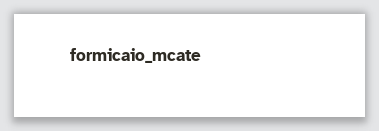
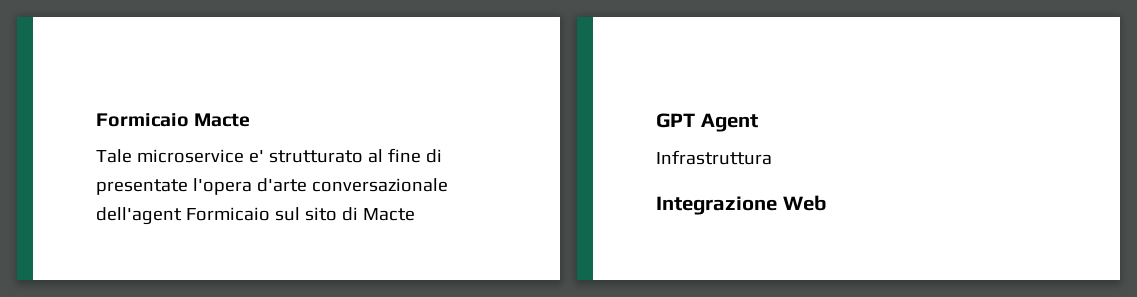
[70,48,201,63] formicaio_mcate -> [96,113,251,127] [96,148,442,163] [96,178,448,195] [96,207,415,225] [656,113,758,132] [656,150,772,165] [656,195,827,215] Formicaio Macte // Tale microservice e' strutturato al fine di presentate l'opera d'arte conversazionale dell'agent Formicaio sul sito di Macte // GPT Agent // Infrastruttura // Integrazione Web

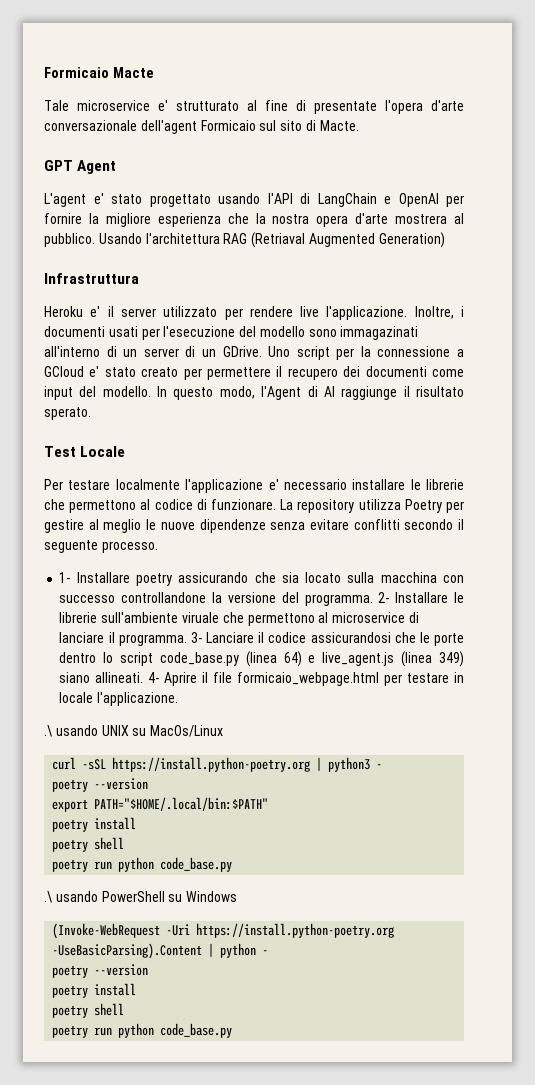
[362,208,415,221] Macte -> [319,120,359,131] Macte.
[656,150,772,165] [656,195,827,215] Infrastruttura // Integrazione Web -> [44,193,464,207] [44,213,464,227] [44,232,445,248] [44,273,139,284] [44,306,465,320] [44,326,419,340] [44,346,464,360] [44,366,464,380] [44,386,465,400] [44,407,91,420] [44,446,126,457] [44,479,464,493] [44,499,464,513] [44,519,464,533] [44,540,158,553] [59,572,465,586] [59,592,464,606] [59,612,419,626] [59,632,465,646] [59,651,464,667] [59,672,465,686] [59,692,179,706] [44,725,224,737] [52,757,383,772] [52,778,149,792] [52,797,269,812] [52,817,137,832] [52,837,125,852] [52,857,233,872] [44,891,238,903] [52,923,395,939] [52,943,269,959] [52,964,149,978] [52,983,137,998] [52,1003,125,1018] [52,1023,233,1038] L'agent e' stato progettato usando l'API di LangChain e OpenAI per fornire la migliore esperienza che la nostra opera d'arte mostrera al pubblico. Usando l'architettura RAG (Retriaval Augmented Generation) // Infrastruttura // Heroku e' il server utilizzato per rendere live l'applicazione. Inoltre, i documenti usati per l'esecuzione del modello sono immagazinati all'interno di un server di un GDrive. Uno script per la connessione a GCloud e' stato creato per permettere il recupero dei documenti come input del modello. In questo modo, l'Agent di AI raggiunge il risultato sperato. // Test Locale // Per testare localmente l'applicazione e' necessario installare le librerie che permettono al codice di funzionare. La repository utilizza Poetry per gestire al meglio le nuove dipendenze senza evitare conflitti secondo il seguente processo. // 1- Installare poetry assicurando che sia locato sulla macchina con successo controllandone la versione del programma. 2- Installare le librerie sull'ambiente viruale che permettono al microservice di lanciare il programma. 3- Lanciare il codice assicurandosi che le porte dentro lo script code_base.py (linea 64) e live_agent.js (linea 349) siano allineati. 4- Aprire il file formicaio_webpage.html per testare in locale l'applicazione. // .\ usando UNIX su MacOs/Linux // curl -sSL https://install.python-poetry.org | python3 - // poetry --version // export PATH="$HOME/.local/bin:$PATH" // poetry install // poetry shell // poetry run python code_base.py // .\ usando PowerShell su Windows // (Invoke-WebRequest -Uri https://install.python-poetry.org -UseBasicParsing).Content | python - // poetry --version // poetry install // poetry shell // poetry run python code_base.py

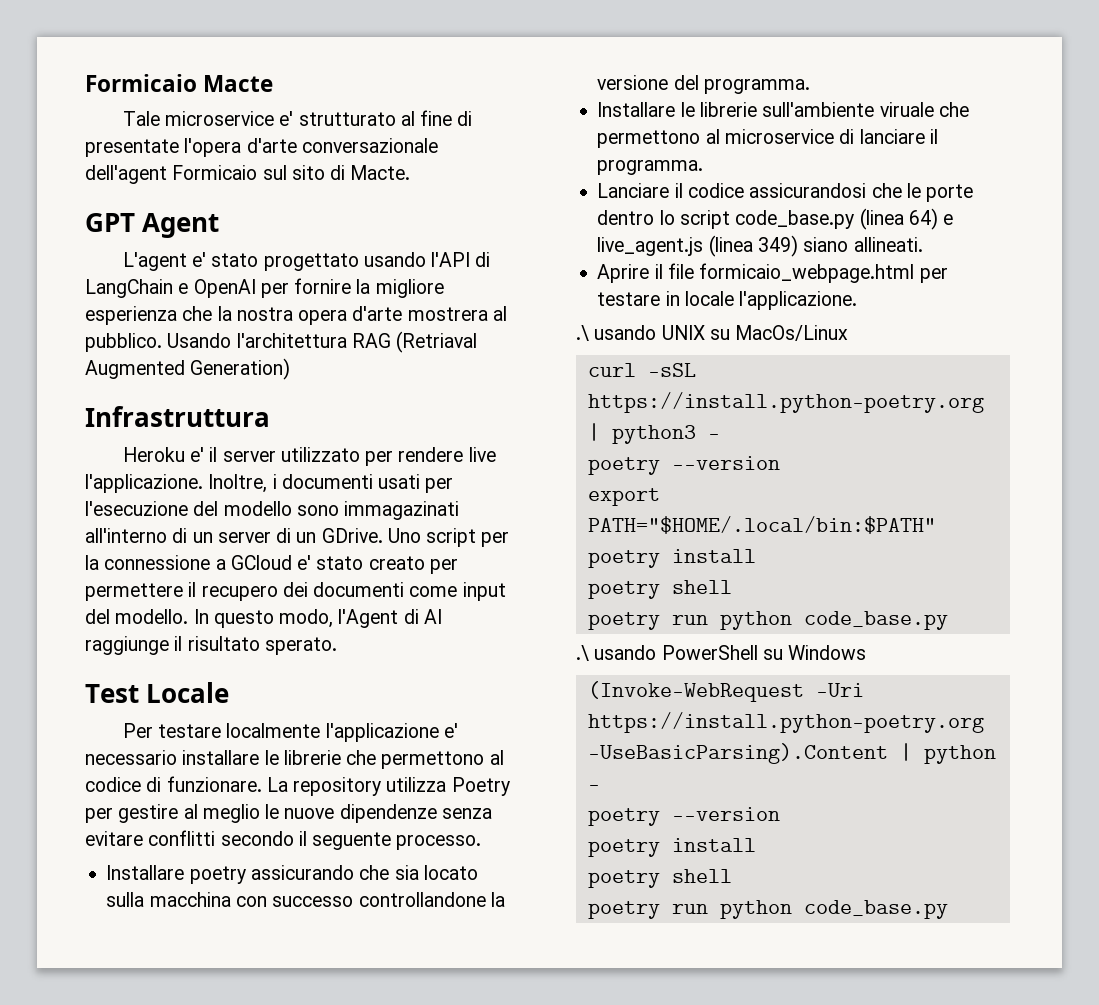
[59,572,71,583] 1- -> (482, 842) none
[378,592,390,603] 2- -> (810, 86) //
[190,632,202,643] 3- -> (704, 167) //
[148,672,160,683] 4- -> (923, 244) //

